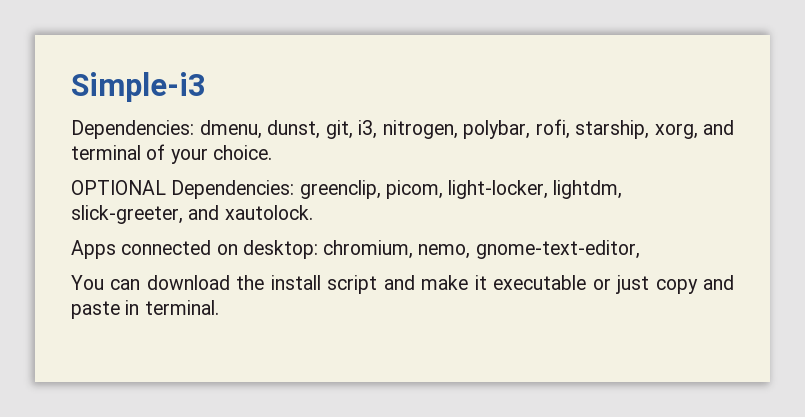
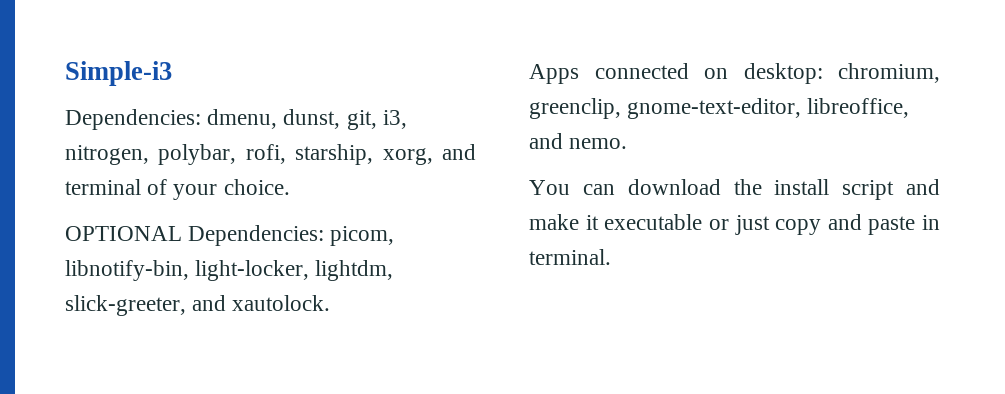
[299,180,443,199] greenclip, picom, -> [330,226,395,246] [65,260,189,281] picom, libnotify-bin,
[418,244,471,259] nemo, -> [529,98,621,119] greenclip,
(640, 249) none -> [807,98,910,118] [529,133,628,149] libreoffice, and nemo.

